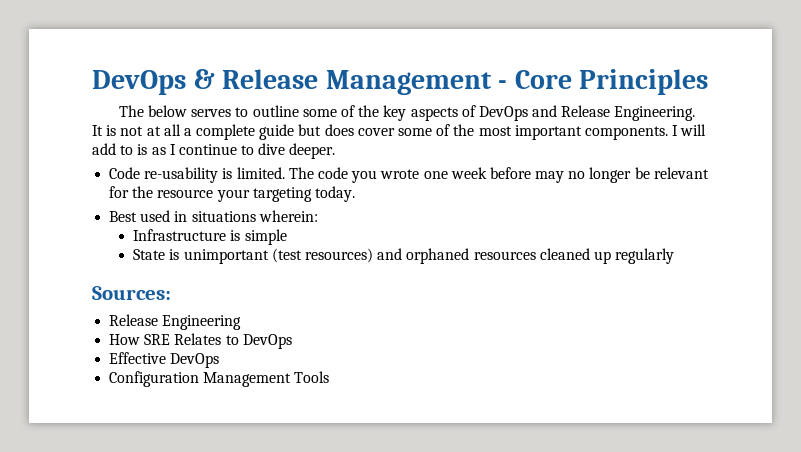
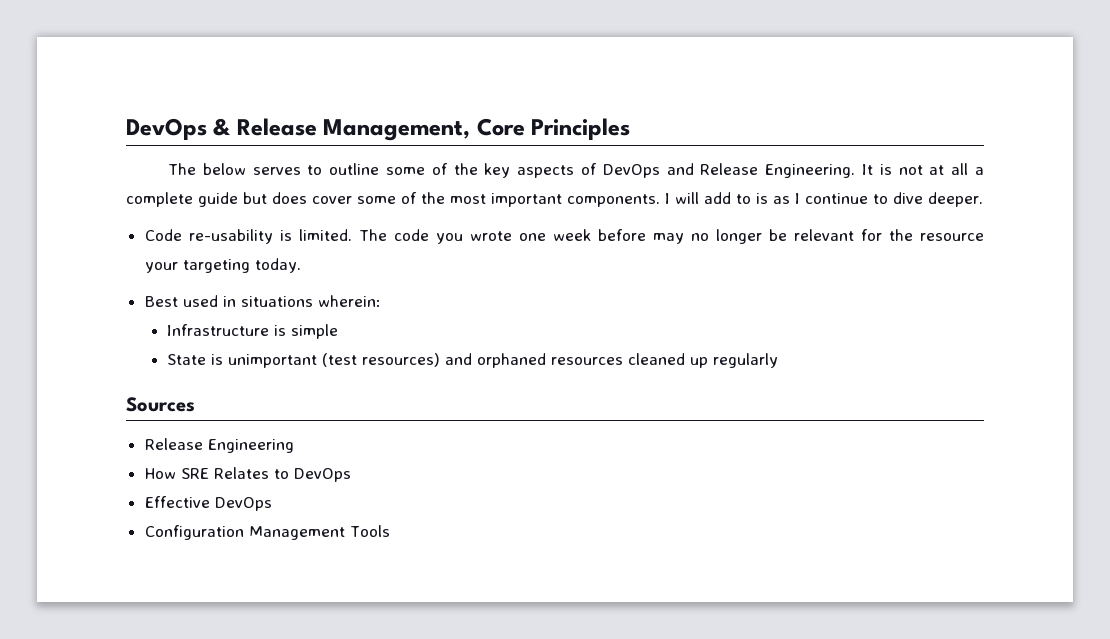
[325,70,508,95] Management - -> [323,119,471,141] Management,
[92,286,171,300] Sources: -> [126,397,195,412] Sources

